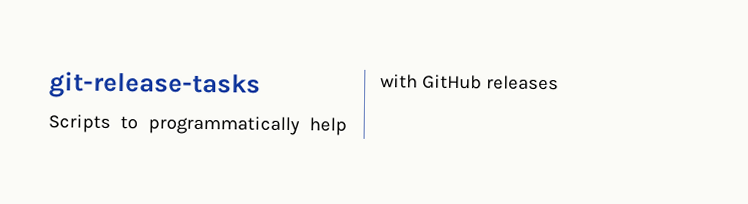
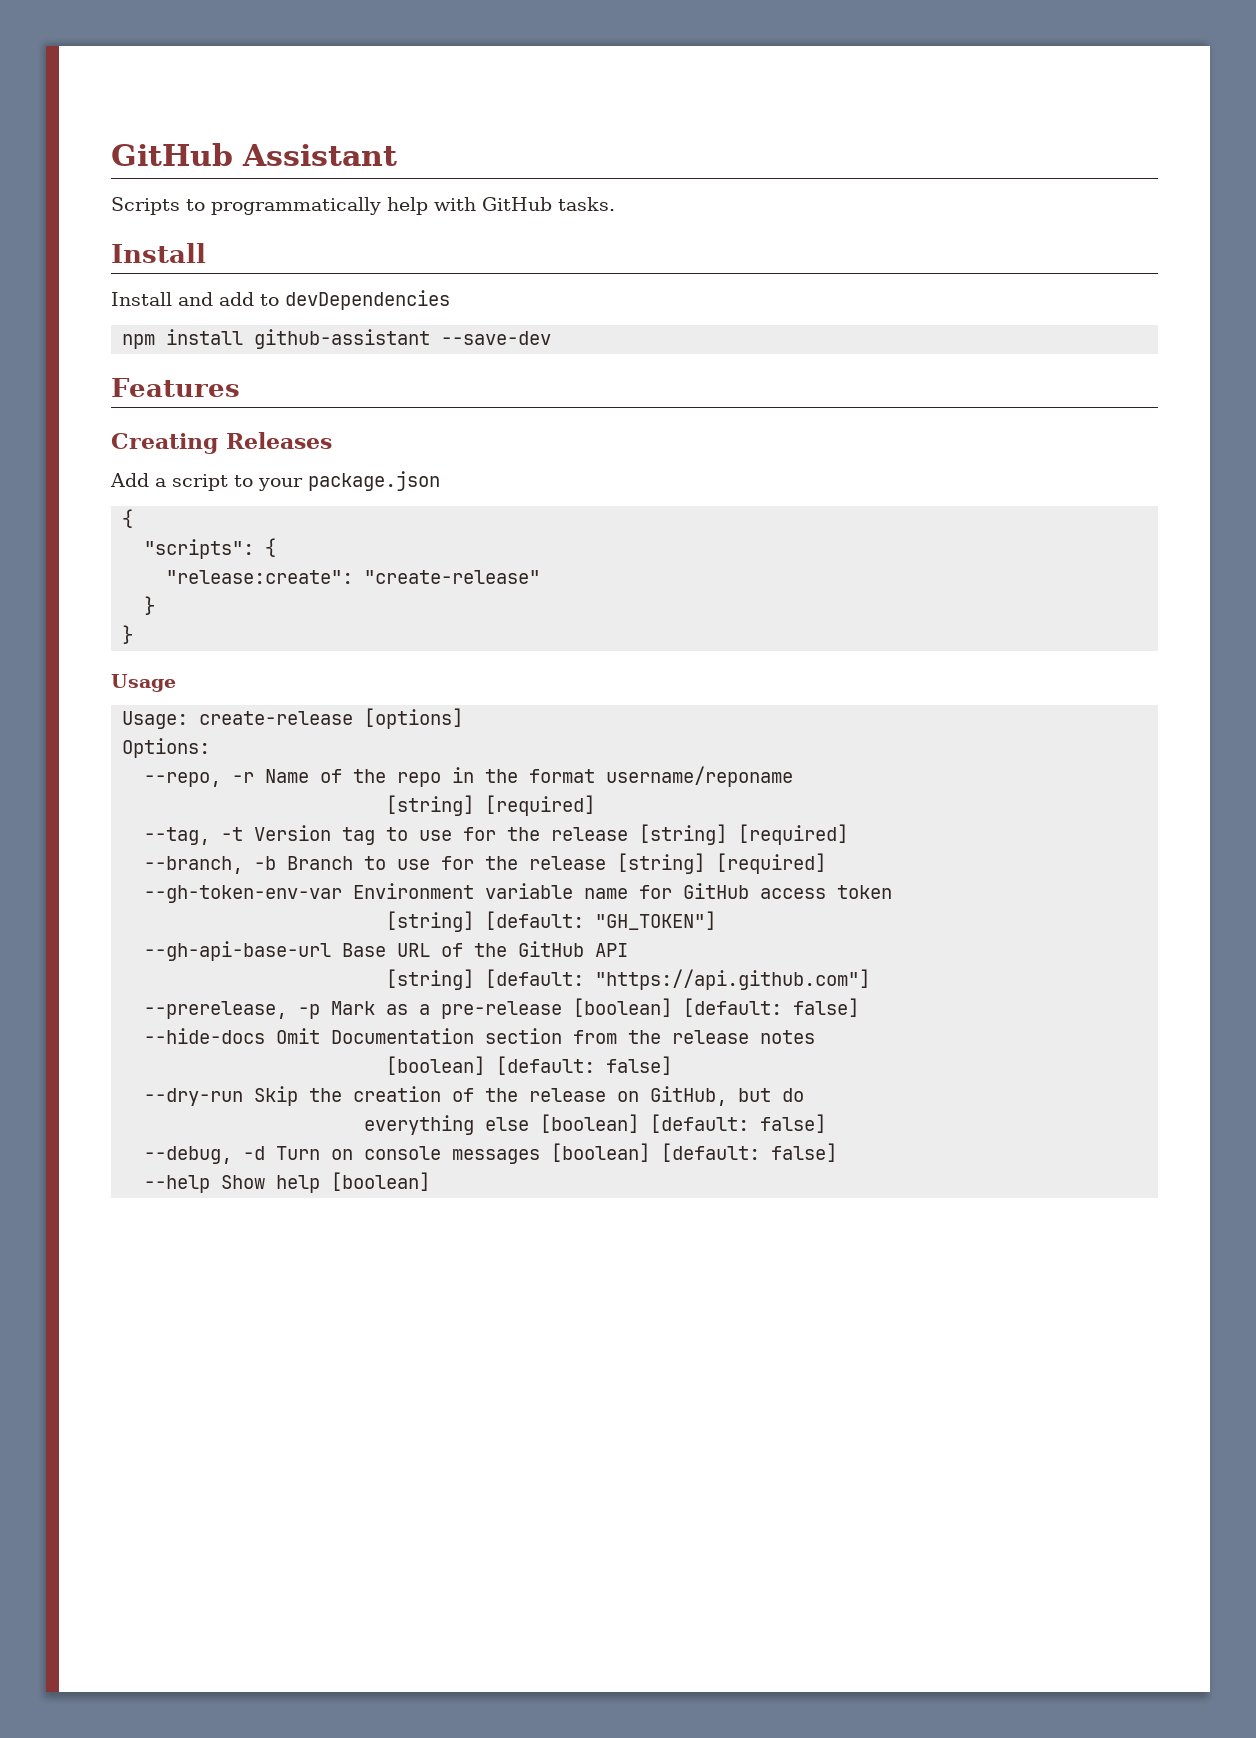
[49,71,261,100] git-release-tasks -> [111,143,397,166] GitHub Assistant
[485,75,559,91] releases -> [558,197,615,211] [111,243,206,263] [111,290,450,310] [122,329,552,349] [111,378,240,397] [111,432,332,454] [110,471,440,491] [122,509,134,528] [144,538,277,559] [166,570,541,584] [144,596,156,615] [122,625,134,644] [111,674,176,692] [122,708,464,729] [122,738,211,758] [144,766,794,787] [386,795,596,816] [144,824,849,845] [144,853,827,874] [144,883,893,903] [386,911,717,932] [144,941,629,961] [386,969,871,990] [144,998,860,1019] [144,1028,816,1044] [386,1056,673,1075] [144,1086,805,1106] [364,1114,827,1135] [144,1143,838,1164] [144,1172,431,1193] tasks. // Install // Install and add to devDependencies // npm install github-assistant --save-dev // Features // Creating Releases // Add a script to your package.json // { // "scripts": { // "release:create": "create-release" // } // } // Usage // Usage: create-release [options] // Options: // --repo, -r Name of the repo in the format username/reponame // [string] [required] // --tag, -t Version tag to use for the release [string] [required] // --branch, -b Branch to use for the release [string] [required] // --gh-token-env-var Environment variable name for GitHub access token // [string] [default: "GH_TOKEN"] // --gh-api-base-url Base URL of the GitHub API // [string] [default: "https://api.github.com"] // --prerelease, -p Mark as a pre-release [boolean] [default: false] // --hide-docs Omit Documentation section from the release notes // [boolean] [default: false] // --dry-run Skip the creation of the release on GitHub, but do // everything else [boolean] [default: false] // --debug, -d Turn on console messages [boolean] [default: false] // --help Show help [boolean]

